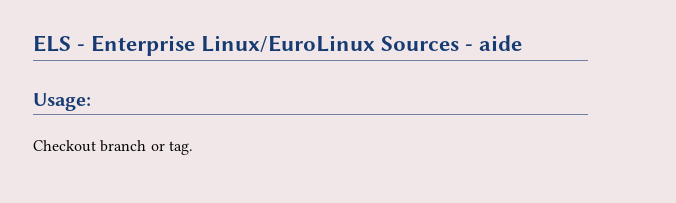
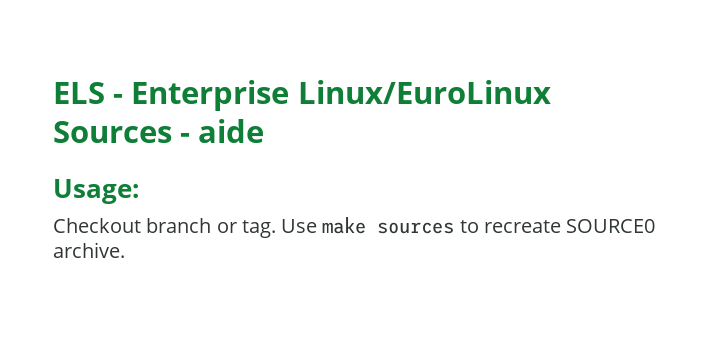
(193, 148) none -> [281,217,656,234] [53,242,125,258] Use make sources to recreate SOURCE0 archive.

